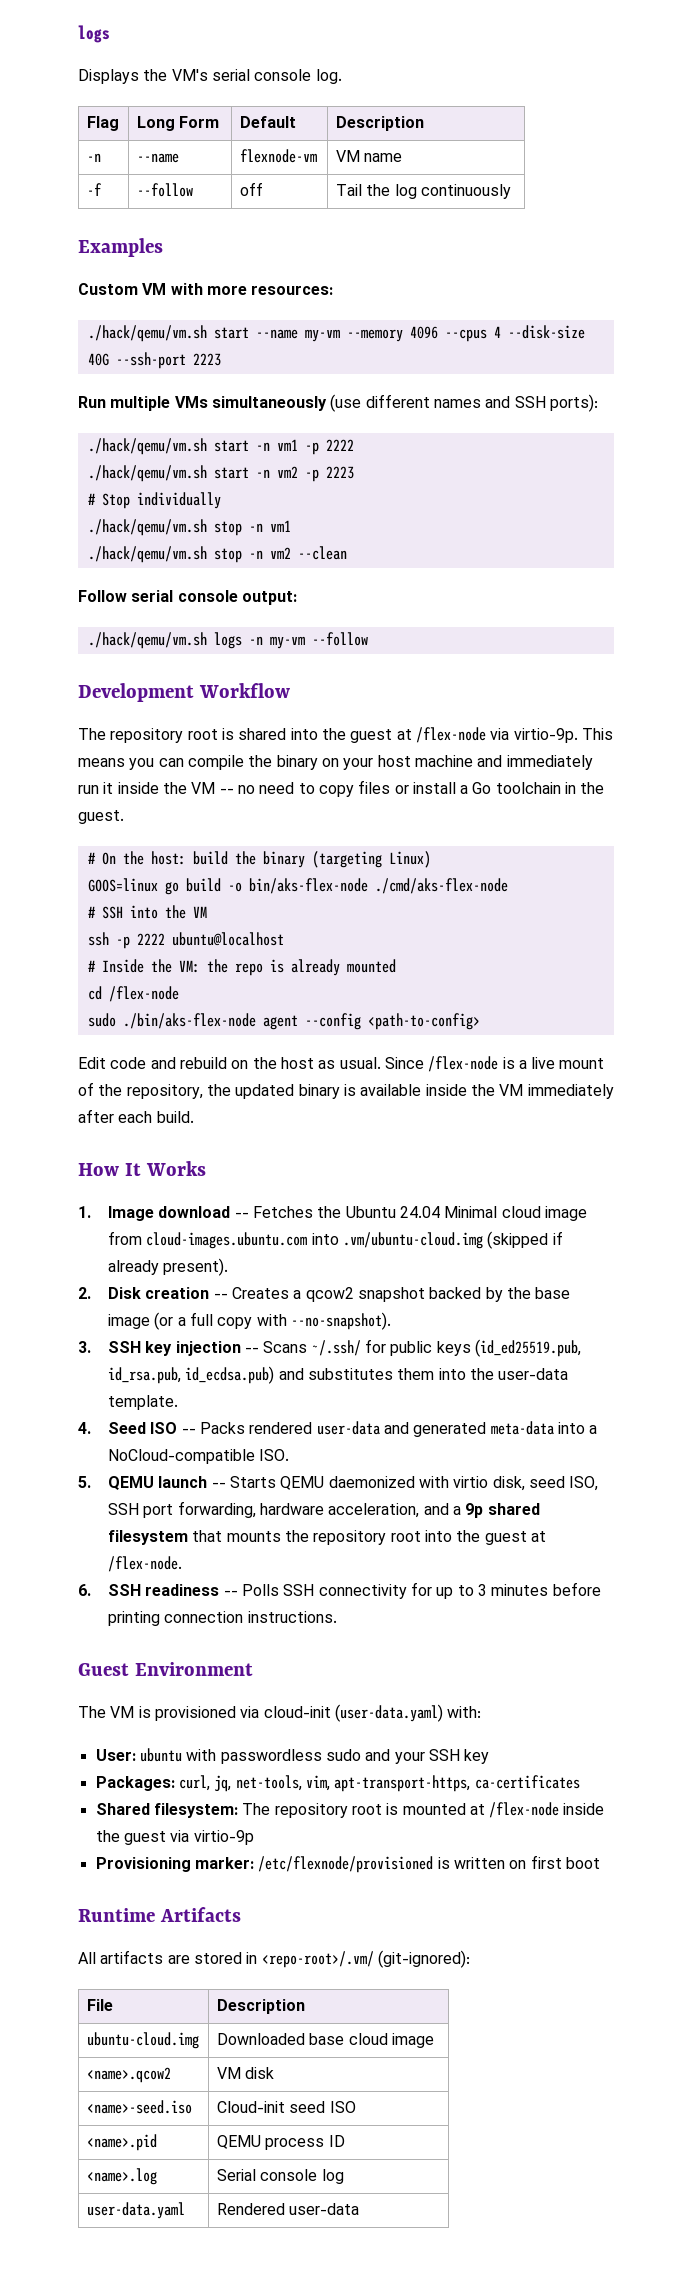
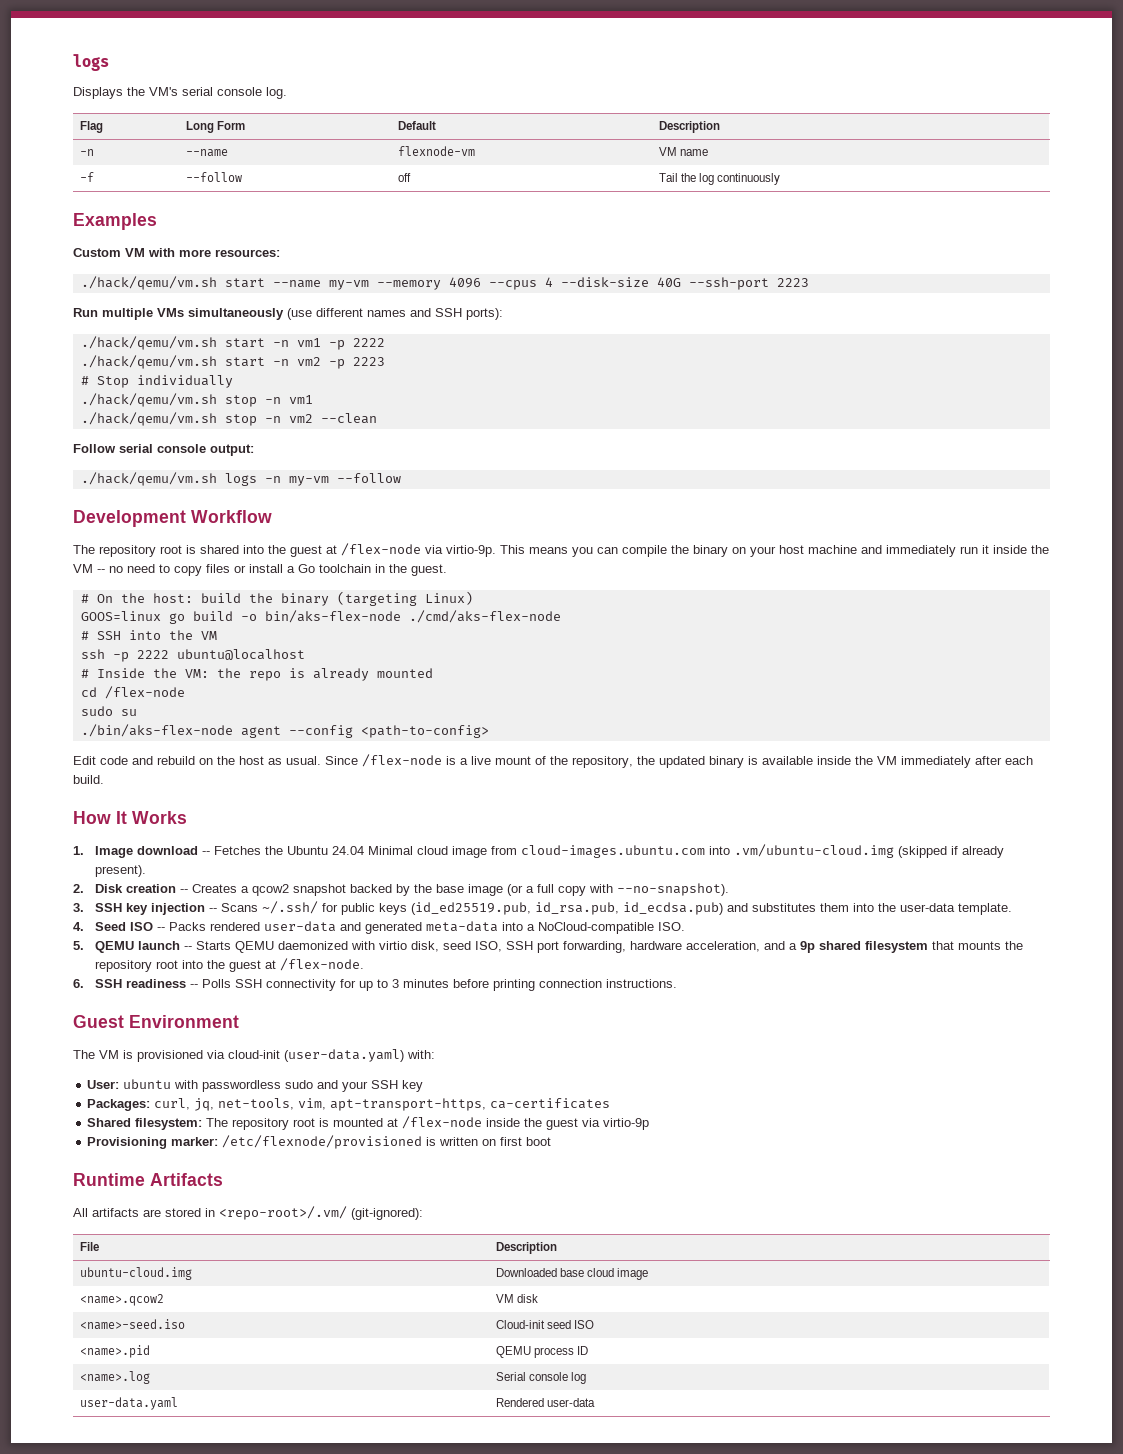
(116, 1020) none -> [120,709,137,716] su //

